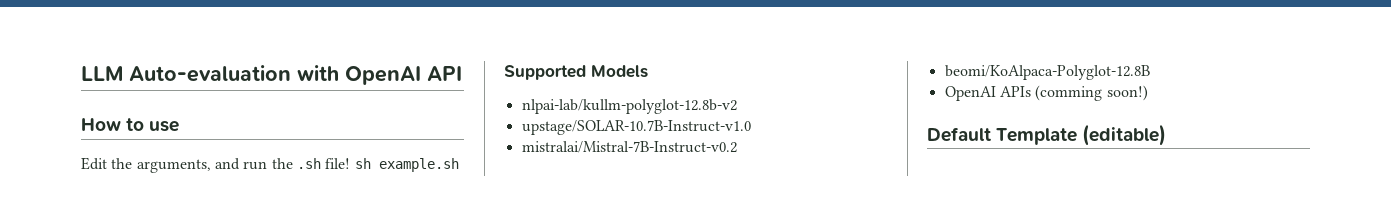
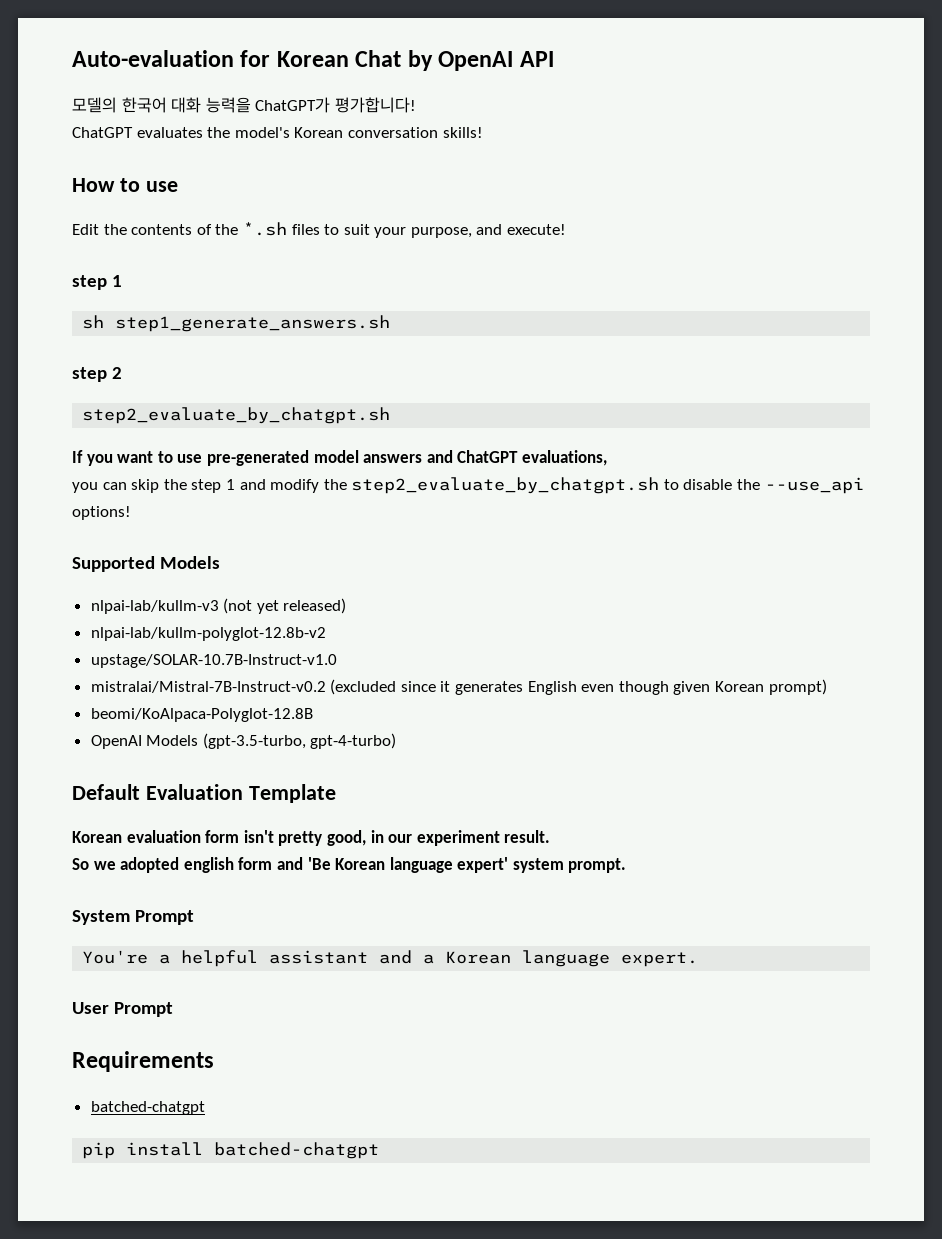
[81,65,462,85] LLM Auto-evaluation with OpenAI API -> [72,50,554,71] [72,97,416,113] [72,127,483,138] Auto-evaluation for Korean Chat by OpenAI API // 모델의 한국어 대화 능력을 ChatGPT가 평가합니다! // ChatGPT evaluates the model's Korean conversation skills!
[136,158,459,173] [504,65,648,80] [521,99,737,114] [521,120,751,135] [521,141,737,153] arguments, and run the .sh file! sh example.sh // Supported Models // nlpai-lab/kullm-polyglot-12.8b-v2 // upstage/SOLAR-10.7B-Instruct-v1.0 // mistralai/Mistral-7B-Instruct-v0.2 -> [131,222,567,238] [72,275,123,290] [82,315,391,332] [72,367,123,382] [82,407,391,424] [72,450,607,466] [72,477,864,494] [72,506,131,520] [72,556,221,572] [90,598,347,614] [90,627,326,641] [90,654,337,668] [90,679,827,695] contents of the *.sh files to suit your purpose, and execute! // step 1 // sh step1_generate_answers.sh // step 2 // step2_evaluate_by_chatgpt.sh // If you want to use pre-generated model answers and ChatGPT evaluations, // you can skip the step 1 and modify the step2_evaluate_by_chatgpt.sh to disable the --use_api options! // Supported Models // nlpai-lab/kullm-v3 (not yet released) // nlpai-lab/kullm-polyglot-12.8b-v2 // upstage/SOLAR-10.7B-Instruct-v1.0 // mistralai/Mistral-7B-Instruct-v0.2 (excluded since it generates English even though given Korean prompt)
[999,85,1148,101] APIs (comming soon!) -> [146,733,397,749] Models (gpt-3.5-turbo, gpt-4-turbo)
(991, 134) none -> [145,784,243,800] Evaluation
[1082,124,1167,146] (editable) -> [72,830,551,846] [72,857,627,873] [72,910,195,925] [82,950,699,967] [72,1002,174,1017] [72,1051,214,1072] [90,1101,205,1115] [82,1142,380,1159] // Korean evaluation form isn't pretty good, in our experiment result. // So we adopted english form and 'Be Korean language expert' system prompt. // System Prompt // You're a helpful assistant and a Korean language expert. // User Prompt // Requirements // batched-chatgpt // pip install batched-chatgpt

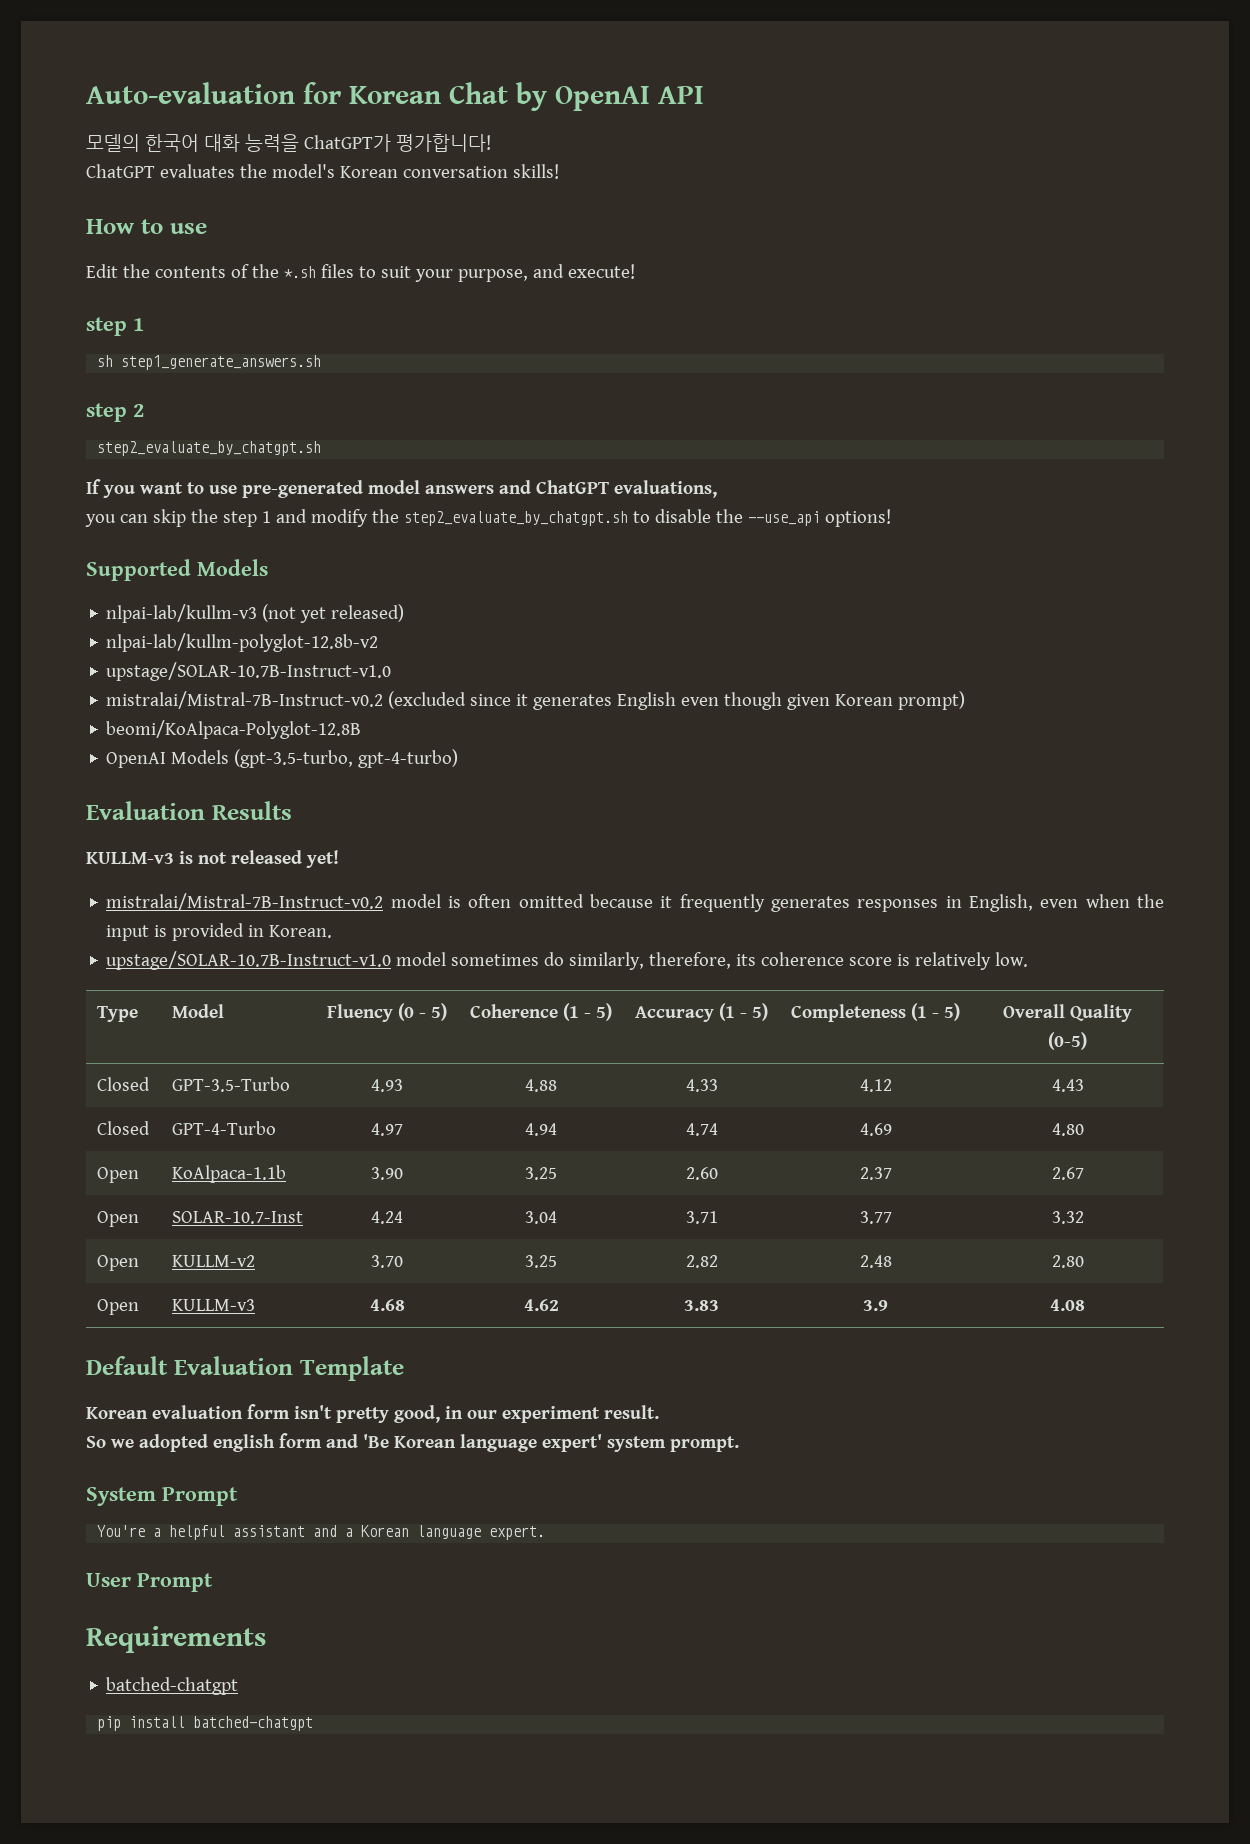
(397, 741) none -> [86,801,292,820] [86,850,339,868] [106,893,1165,912] [106,923,333,941] [106,951,1029,970] [97,1006,139,1022] [172,1004,225,1018] [327,1003,447,1022] [470,1003,612,1021] [635,1003,768,1022] [791,1003,960,1022] [1003,1004,1132,1022] [1048,1032,1087,1050] [97,1077,151,1091] [172,1077,291,1092] [371,1079,403,1092] [525,1079,557,1092] [685,1079,718,1092] [859,1079,892,1092] [1051,1079,1084,1092] [97,1121,151,1135] [172,1121,277,1135] [371,1123,403,1136] [525,1123,557,1136] [685,1123,718,1136] [859,1123,892,1136] [1051,1123,1084,1136] [97,1167,140,1183] [172,1165,287,1183] [371,1167,403,1180] [525,1167,557,1180] [685,1167,718,1180] [859,1167,892,1180] [1051,1167,1084,1180] [97,1211,140,1227] [172,1211,304,1224] [371,1211,403,1224] [525,1211,557,1224] [685,1211,718,1224] [859,1211,892,1224] [1051,1211,1084,1224] [97,1255,140,1271] [172,1255,256,1267] [371,1255,403,1268] [525,1255,557,1268] [685,1255,718,1268] [859,1255,892,1268] [1051,1255,1084,1268] [97,1299,140,1315] [172,1299,256,1311] [369,1299,405,1311] [523,1299,559,1311] [684,1300,719,1311] [863,1300,888,1311] [1050,1299,1085,1311] // Evaluation Results // KULLM-v3 is not released yet! // mistralai/Mistral-7B-Instruct-v0.2 model is often omitted because it frequently generates responses in English, even when the input is provided in Korean. // upstage/SOLAR-10.7B-Instruct-v1.0 model sometimes do similarly, therefore, its coherence score is relatively low. // Type | Model | Fluency (0 - 5) | Coherence (1 - 5) | Accuracy (1 - 5) | Completeness (1 - 5) | Overall Quality (0-5) // Closed | GPT-3.5-Turbo | 4.93 | 4.88 | 4.33 | 4.12 | 4.43 // Closed | GPT-4-Turbo | 4.97 | 4.94 | 4.74 | 4.69 | 4.80 // Open | KoAlpaca-1.1b | 3.90 | 3.25 | 2.60 | 2.37 | 2.67 // Open | SOLAR-10.7-Inst | 4.24 | 3.04 | 3.71 | 3.77 | 3.32 // Open | KULLM-v2 | 3.70 | 3.25 | 2.82 | 2.48 | 2.80 // Open | KULLM-v3 | 4.68 | 4.62 | 3.83 | 3.9 | 4.08

